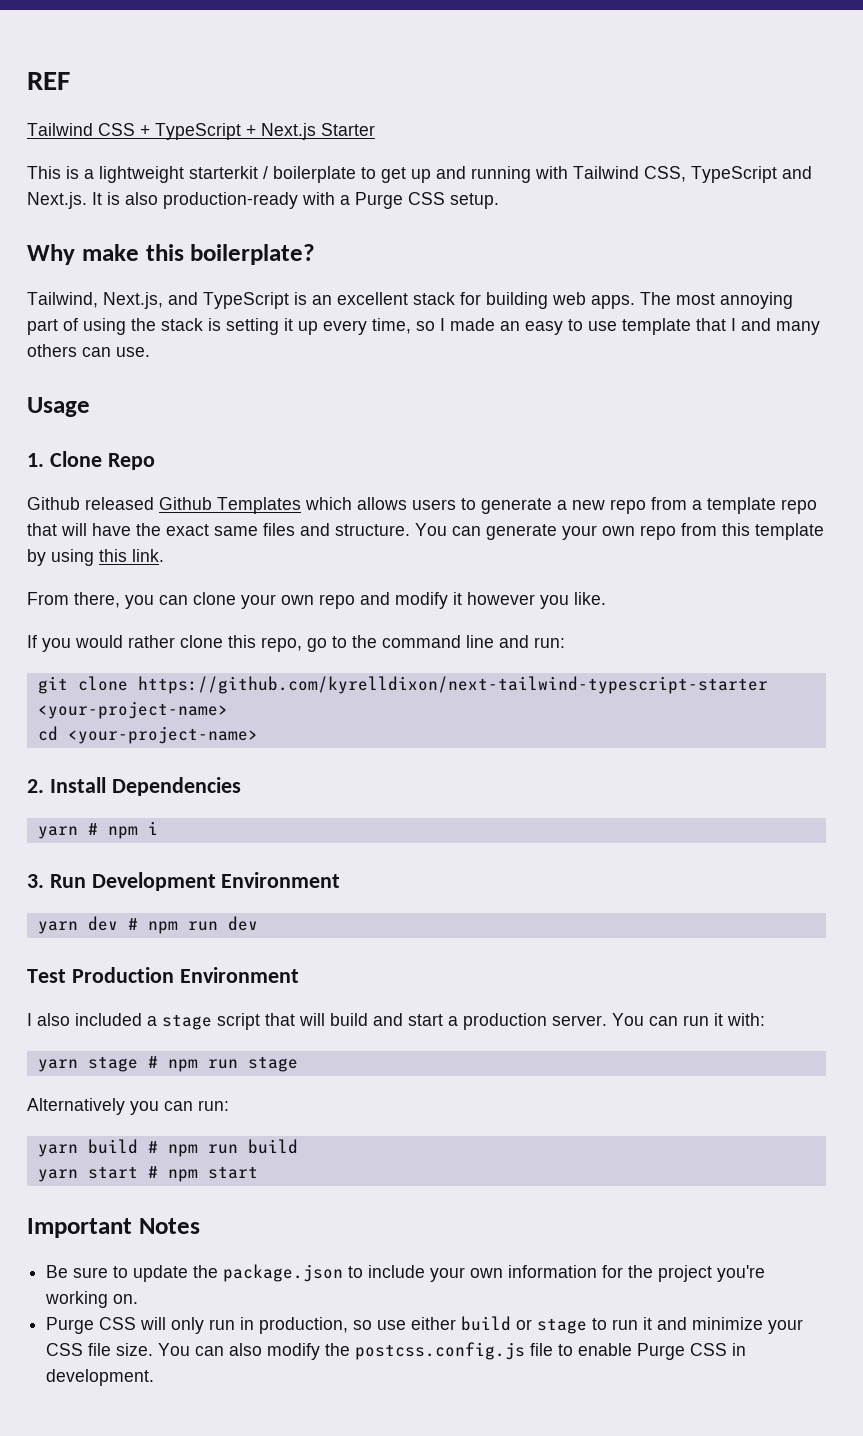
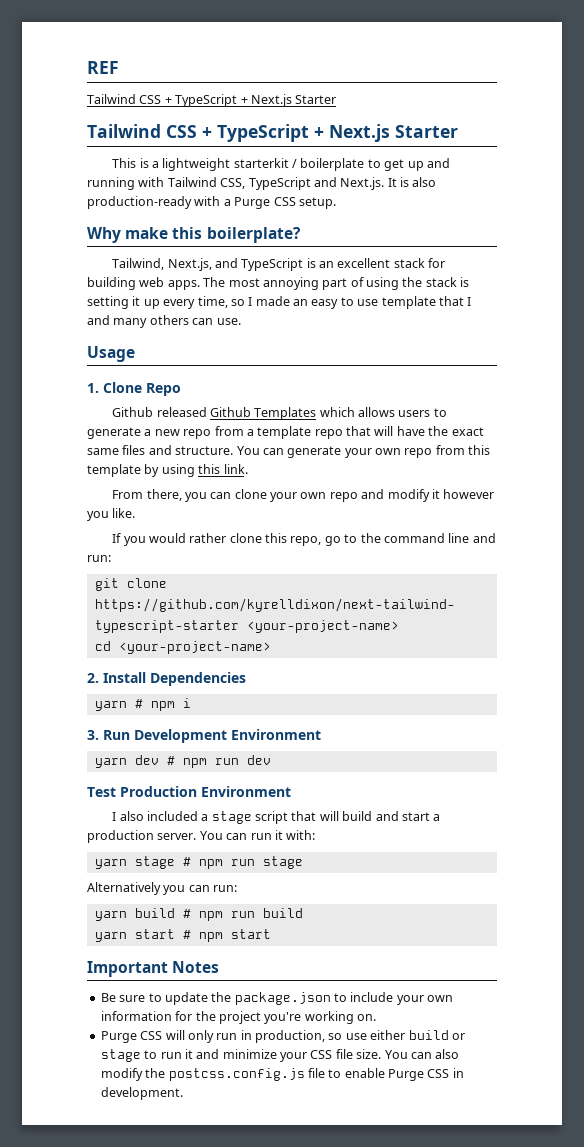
(375, 129) none -> [87,124,458,142] // Tailwind CSS + TypeScript + Next.js Starter

